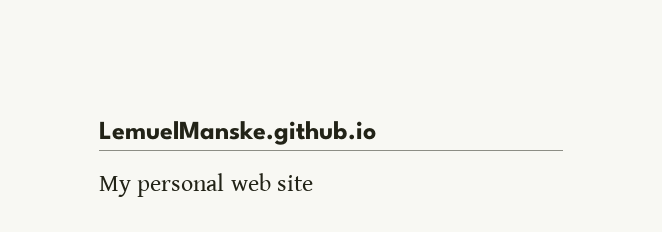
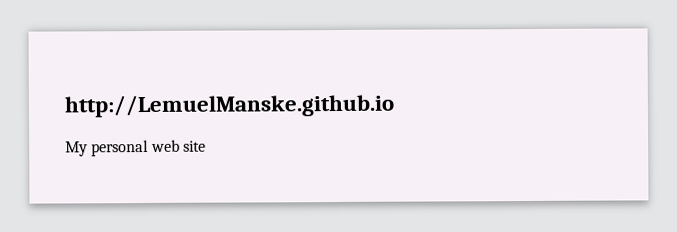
[99,121,376,145] LemuelManske.github.io -> [64,93,394,118] http://LemuelManske.github.io

